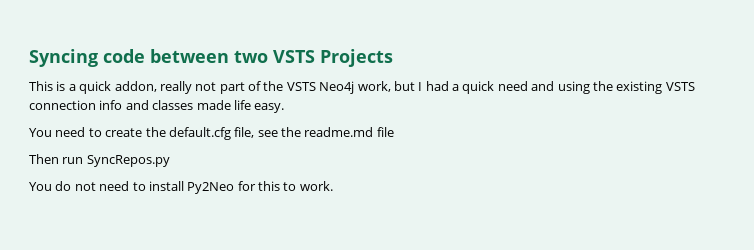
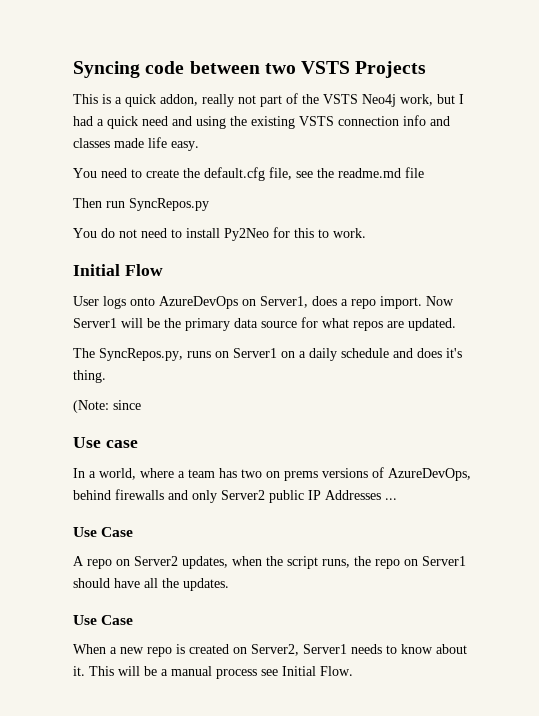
(333, 186) none -> [73,264,163,276] [73,296,454,309] [73,317,456,331] [73,348,462,361] [73,370,106,383] [73,400,141,413] [73,437,138,448] [73,467,471,481] [73,489,397,503] [73,527,134,537] [73,556,466,569] [73,578,229,591] [73,615,134,625] [73,644,467,657] [73,666,353,679] // Initial Flow // User logs onto AzureDevOps on Server1, does a repo import. Now Server1 will be the primary data source for what repos are updated. // The SyncRepos.py, runs on Server1 on a daily schedule and does it's thing. // (Note: since // Use case // In a world, where a team has two on prems versions of AzureDevOps, behind firewalls and only Server2 public IP Addresses ... // Use Case // A repo on Server2 updates, when the script runs, the repo on Server1 should have all the updates. // Use Case // When a new repo is created on Server2, Server1 needs to know about it. This will be a manual process see Initial Flow.

